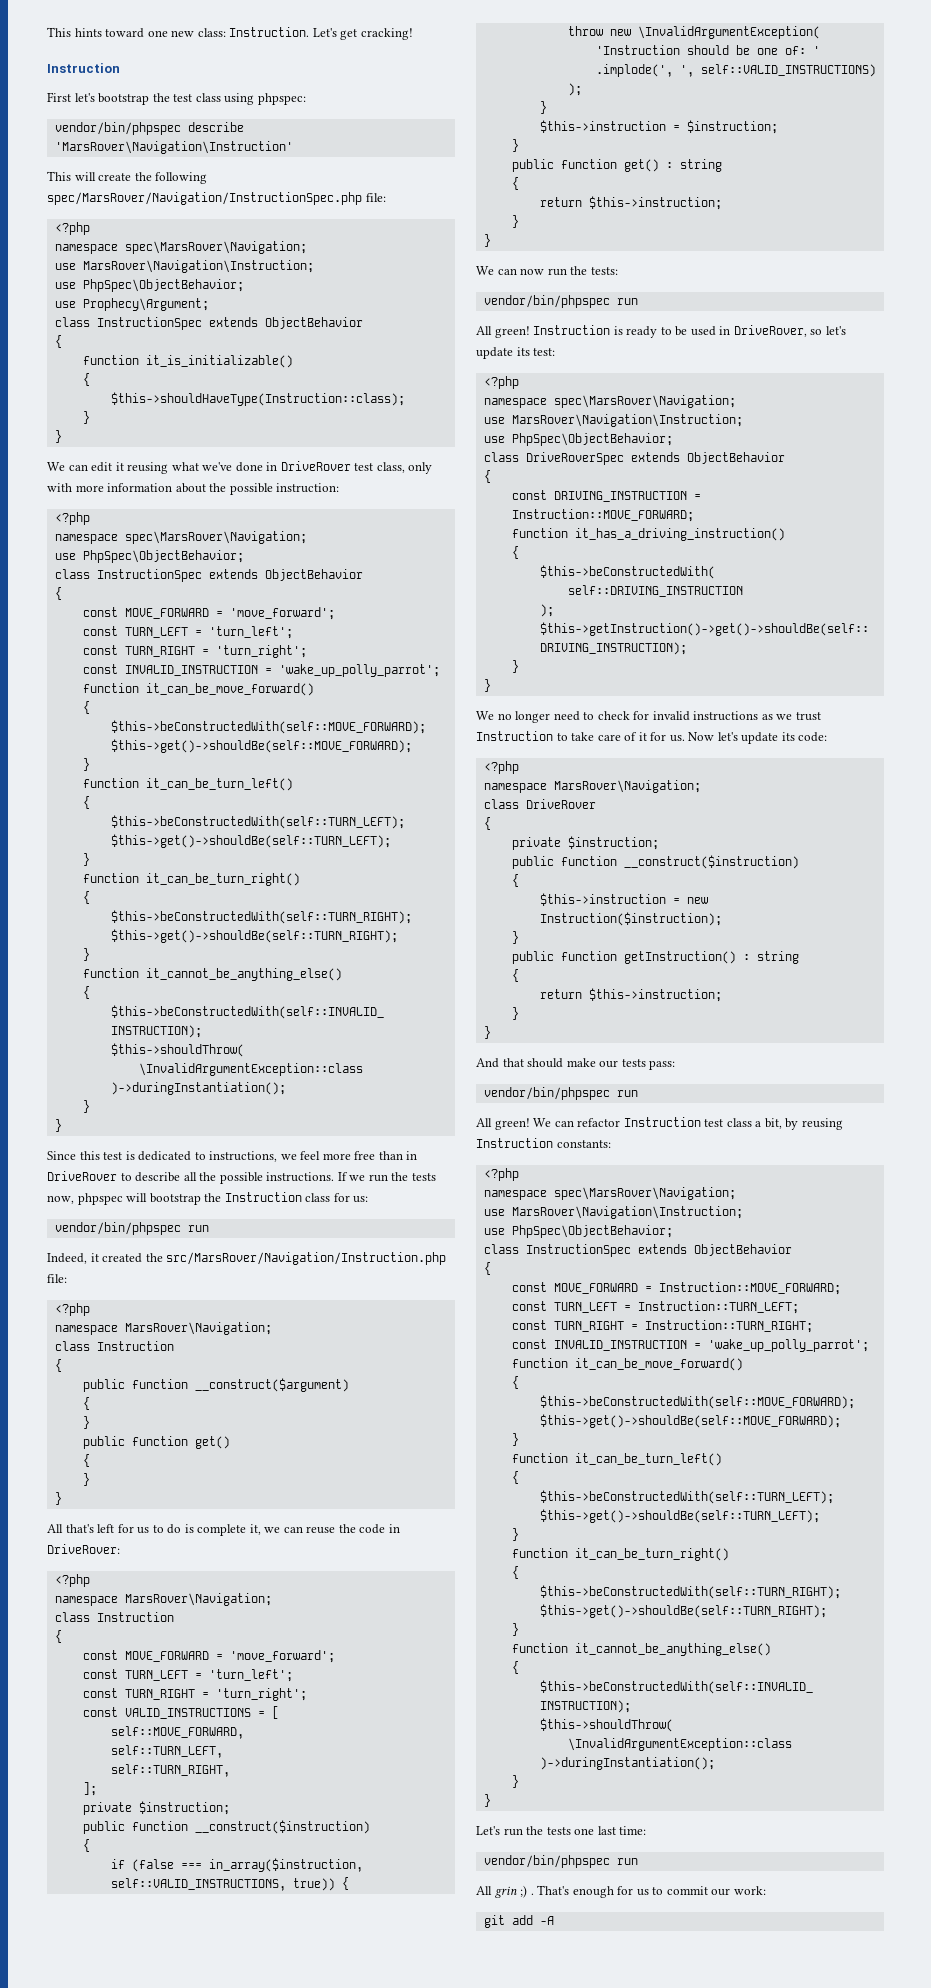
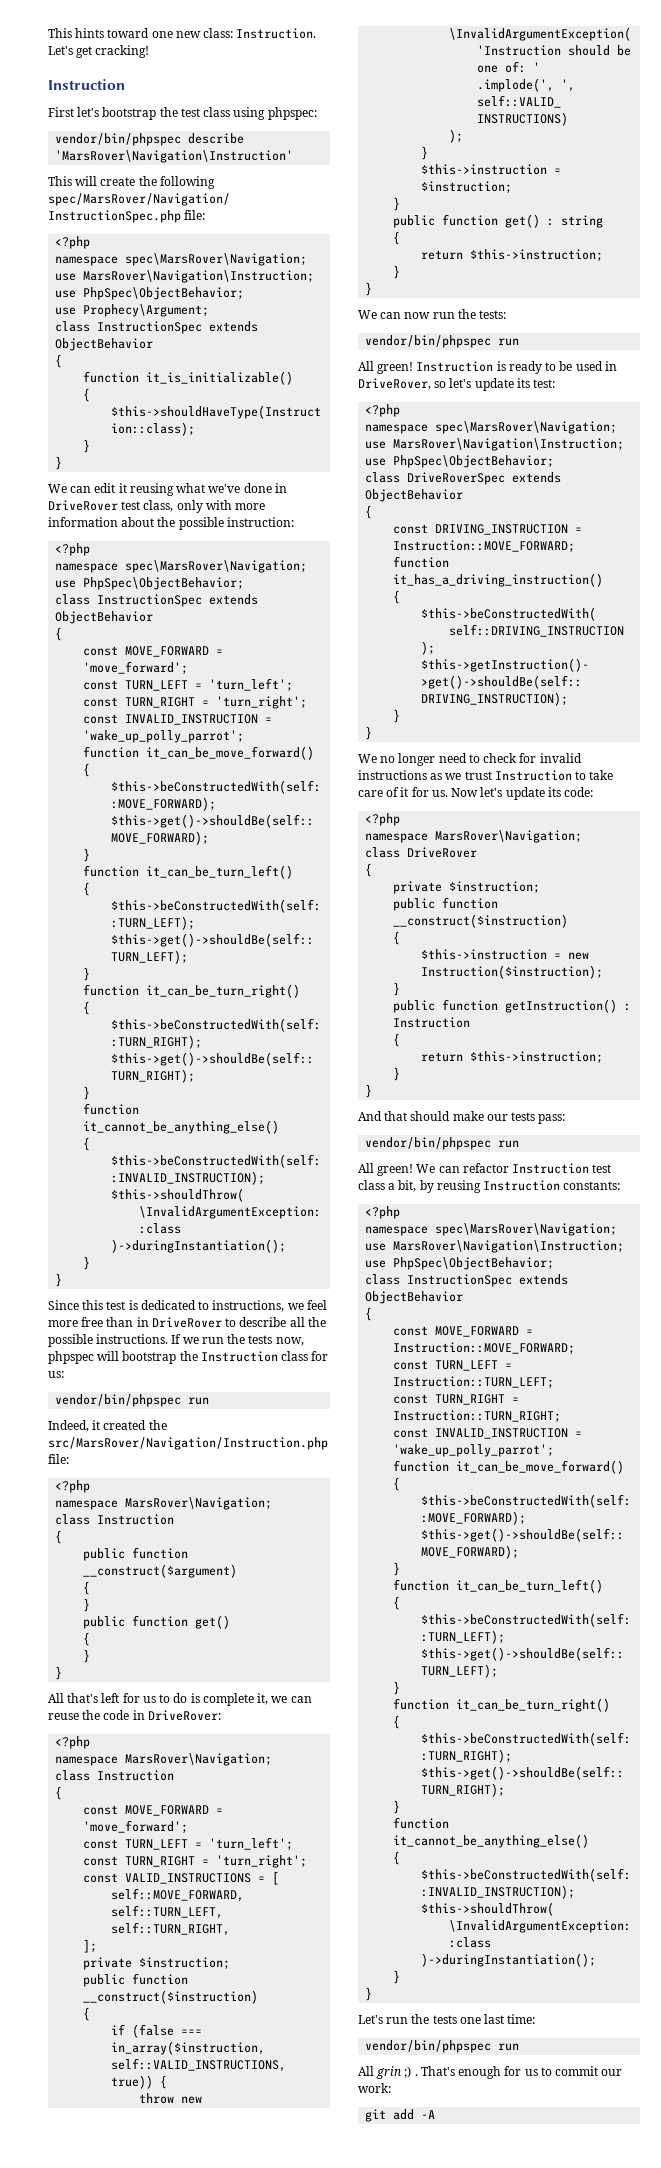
[756,951,799,964] string -> [393,1017,471,1028] Instruction

